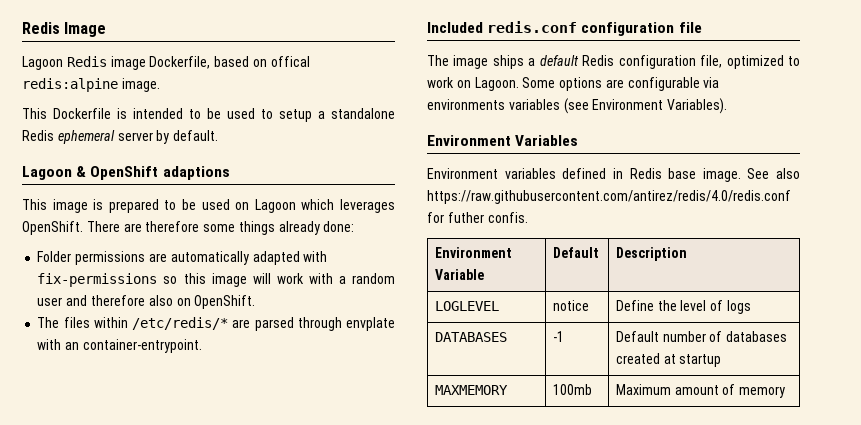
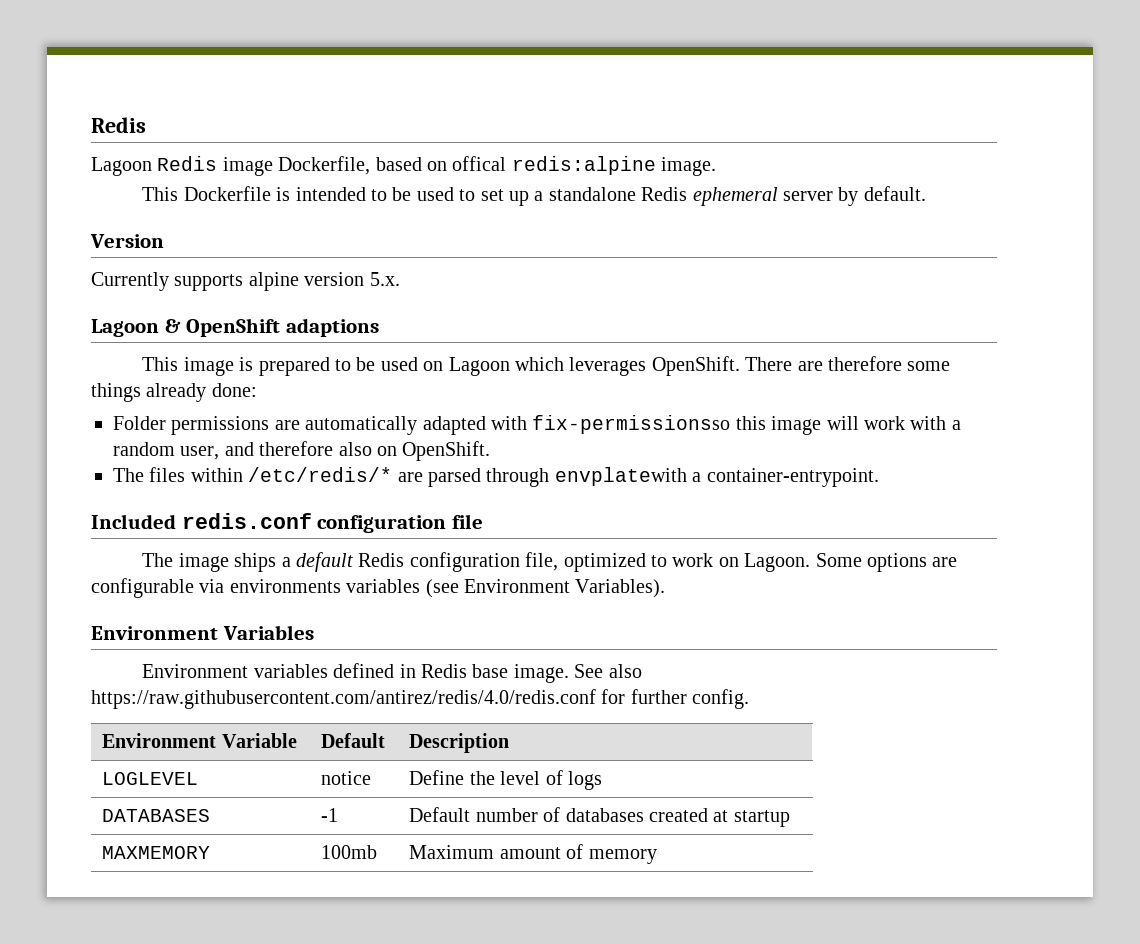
[22,22,107,37] Redis Image -> [91,117,146,133] Redis
[279,109,312,122] setup -> [480,189,529,206] set up
(219, 135) none -> [90,234,164,248] [91,272,400,291] // Version // Currently supports alpine version 5.x.
[37,273,178,287] fix-permissions so -> [532,415,731,434] fix-permissionsso
[37,297,63,306] user -> [180,446,220,460] user,
[345,317,395,331] [37,339,80,350] envplate with an -> [554,467,702,486] envplatewith a
[447,212,528,223] futher confis. -> [630,689,750,709] further config.

